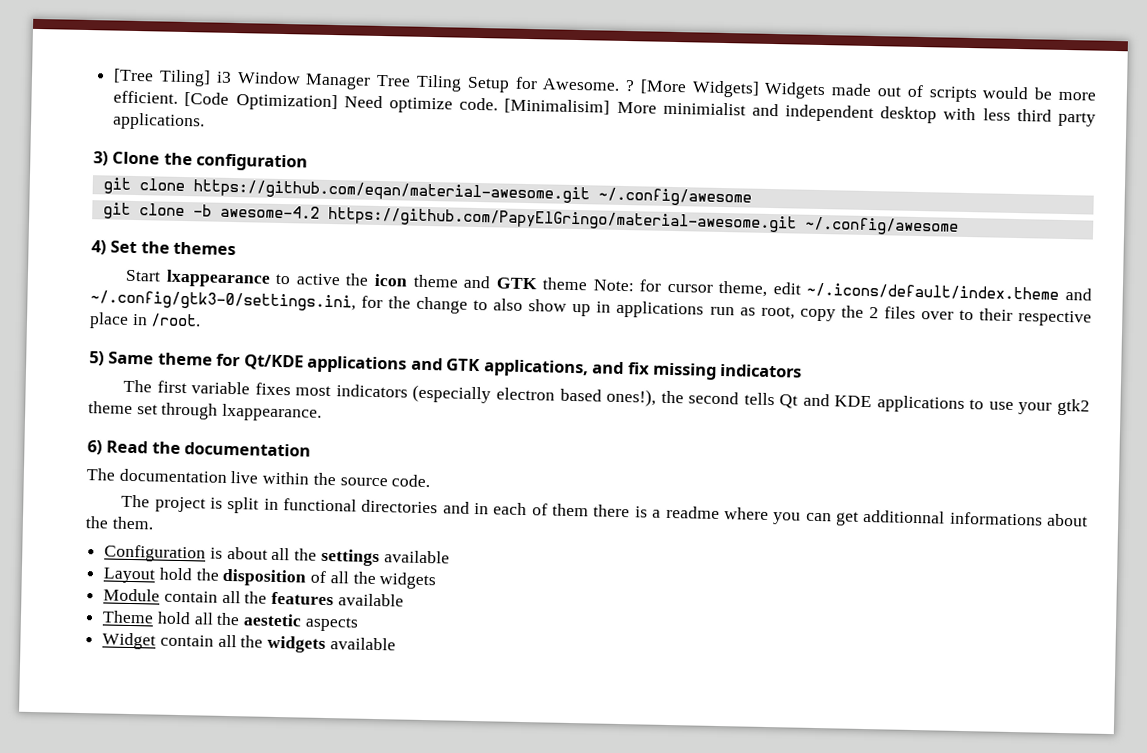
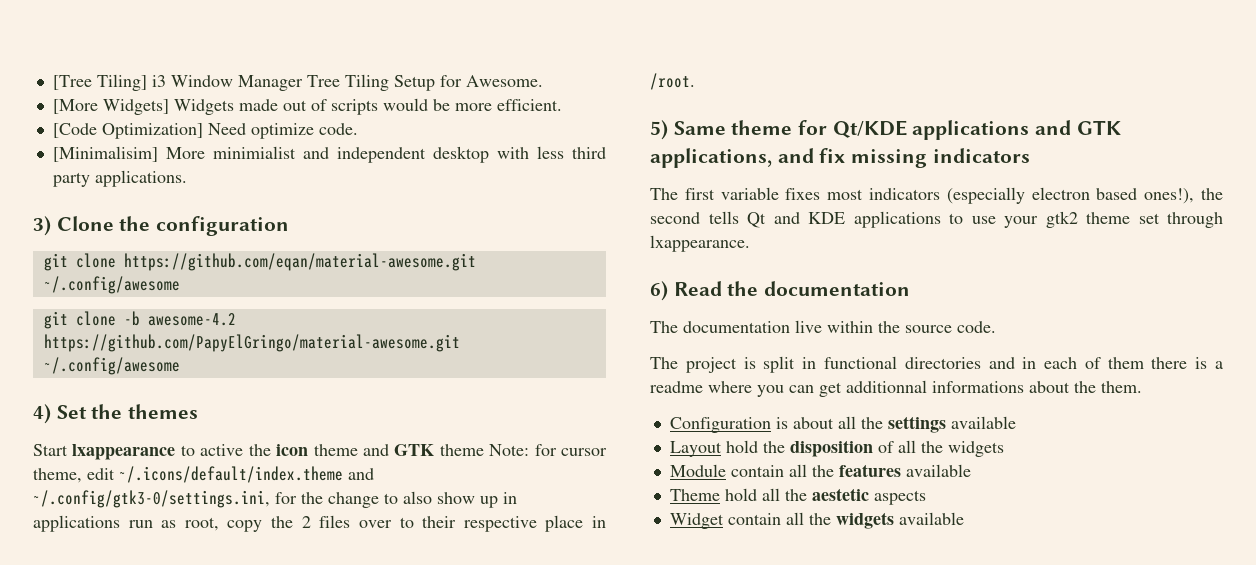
[625,80,636,92] ? -> (543, 81) //
(179, 97) none -> (562, 105) //
(499, 104) none -> (358, 129) //

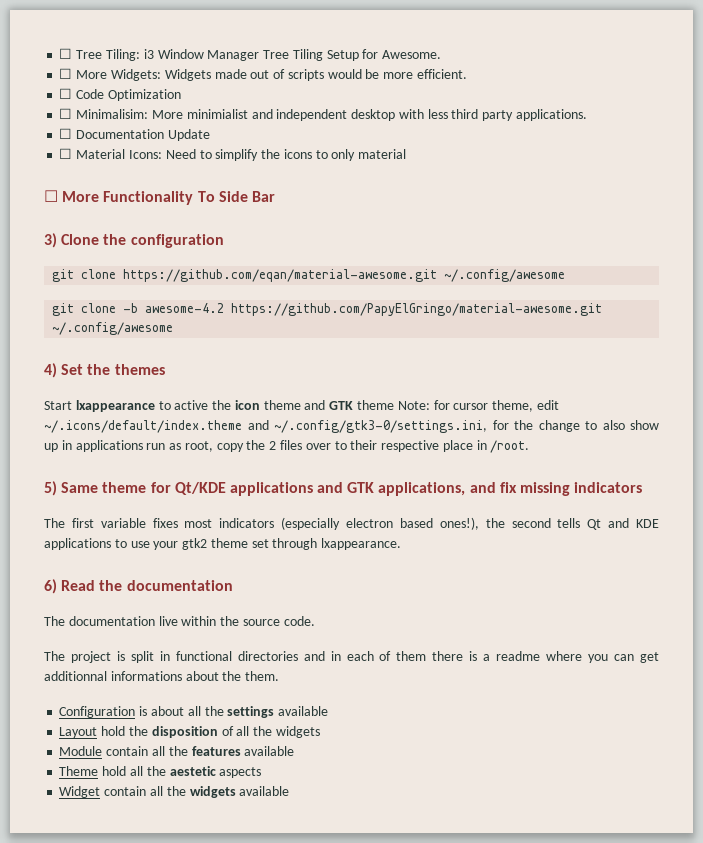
[52,74,147,91] [Tree Tiling] -> [59,48,140,61] ☐ Tree Tiling:
[52,99,169,115] [More Widgets] -> [59,68,161,81] ☐ More Widgets:
[52,123,358,139] [52,146,158,162] [Code Optimization] Need optimize code. // [Minimalisim] -> [59,88,181,101] [59,108,149,119] ☐ Code Optimization // ☐ Minimalisim:
(187, 178) none -> [59,128,210,141] [59,148,407,161] [44,190,275,205] // ☐ Documentation Update // ☐ Material Icons: Need to simplify the icons to only material // ☐ More Functionality To Side Bar

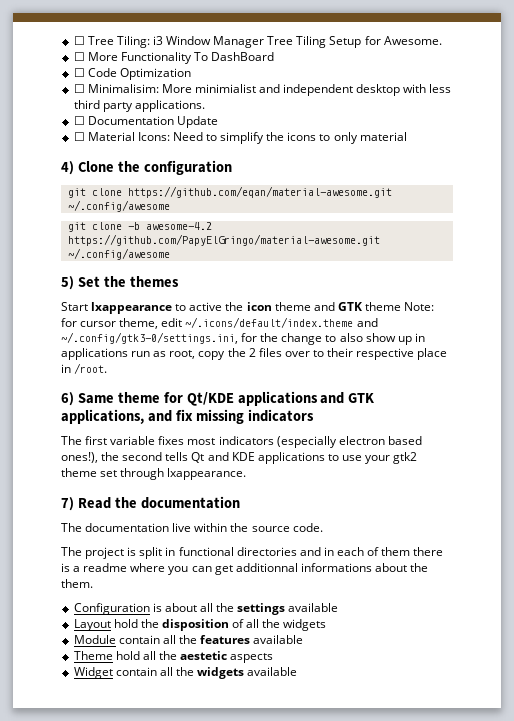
[110,69,467,81] Widgets: Widgets made out of scripts would be more efficient. -> [120,52,275,64] Functionality To DashBoard
[44,190,275,205] [44,233,57,248] ☐ More Functionality To Side Bar // 3) -> [61,161,74,175] 4)
[44,363,57,378] 4) -> [61,276,74,290] 5)
[44,481,57,496] 5) -> [61,392,74,406] 6)
[44,579,57,594] 6) -> [61,497,74,511] 7)

